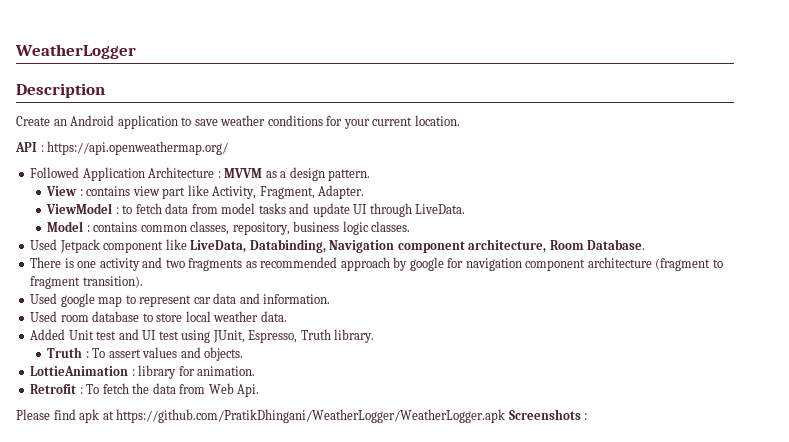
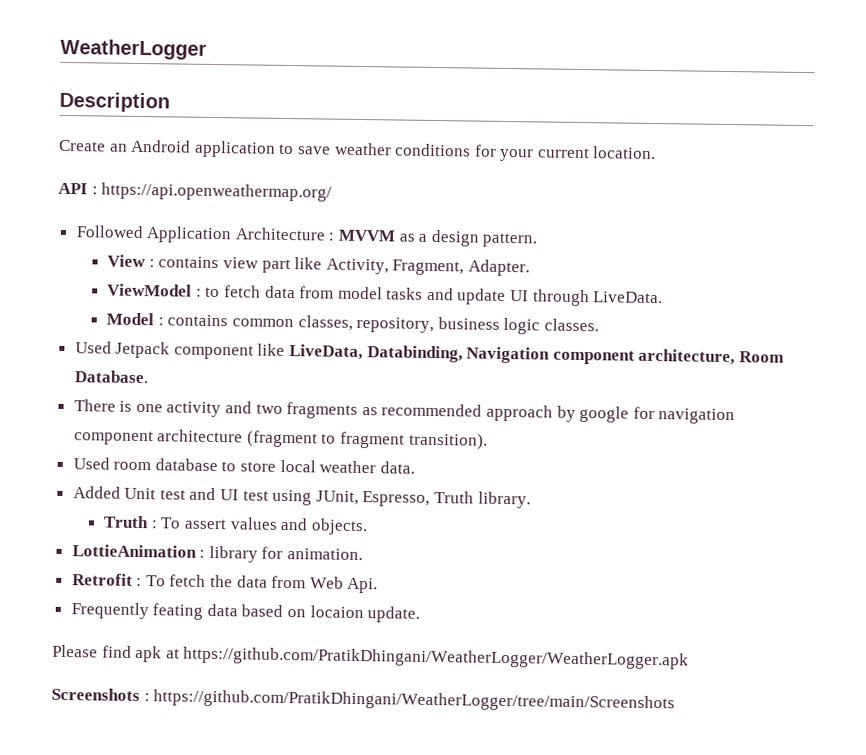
[30,293,331,307] // Used google map to represent car data and information. -> (488, 441) none
(260, 390) none -> [70,602,421,623] // Frequently feating data based on locaion update.
(506, 416) none -> (690, 658) //
(588, 416) none -> [153,689,676,713] https://github.com/PratikDhingani/WeatherLogger/tree/main/Screenshots

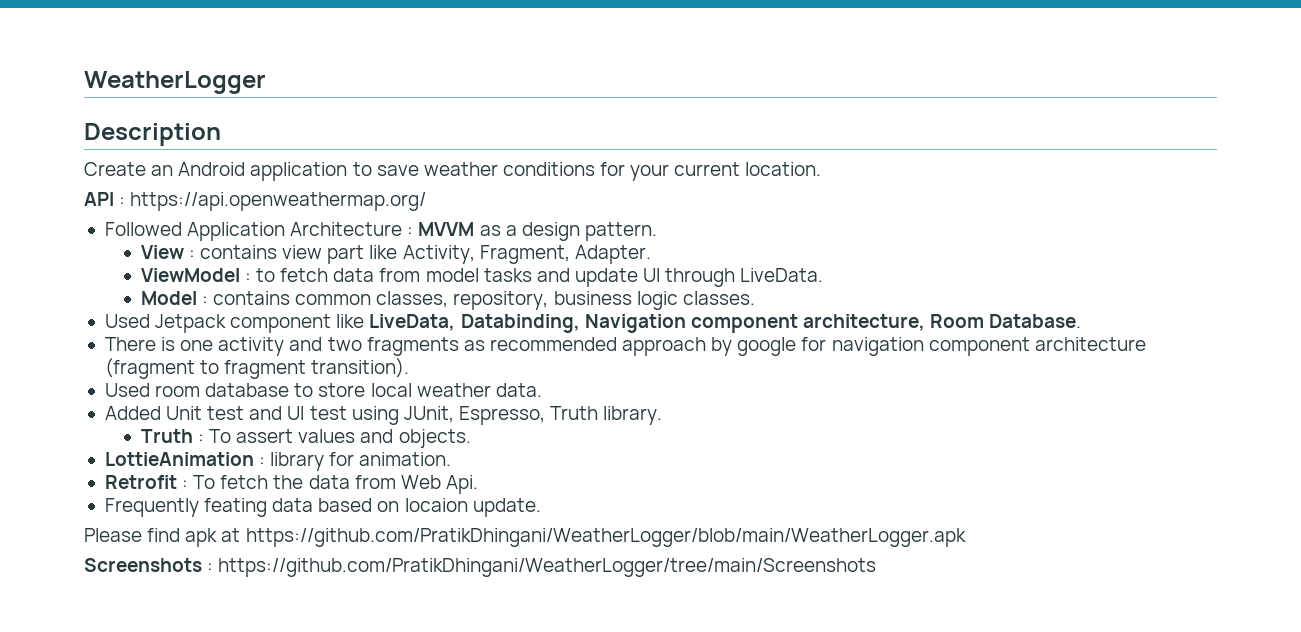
[183,646,690,670] https://github.com/PratikDhingani/WeatherLogger/WeatherLogger.apk -> [245,528,966,547] https://github.com/PratikDhingani/WeatherLogger/blob/main/WeatherLogger.apk

